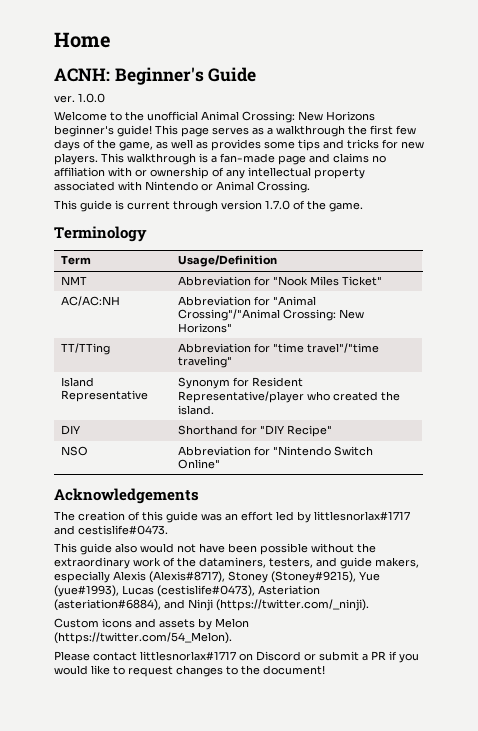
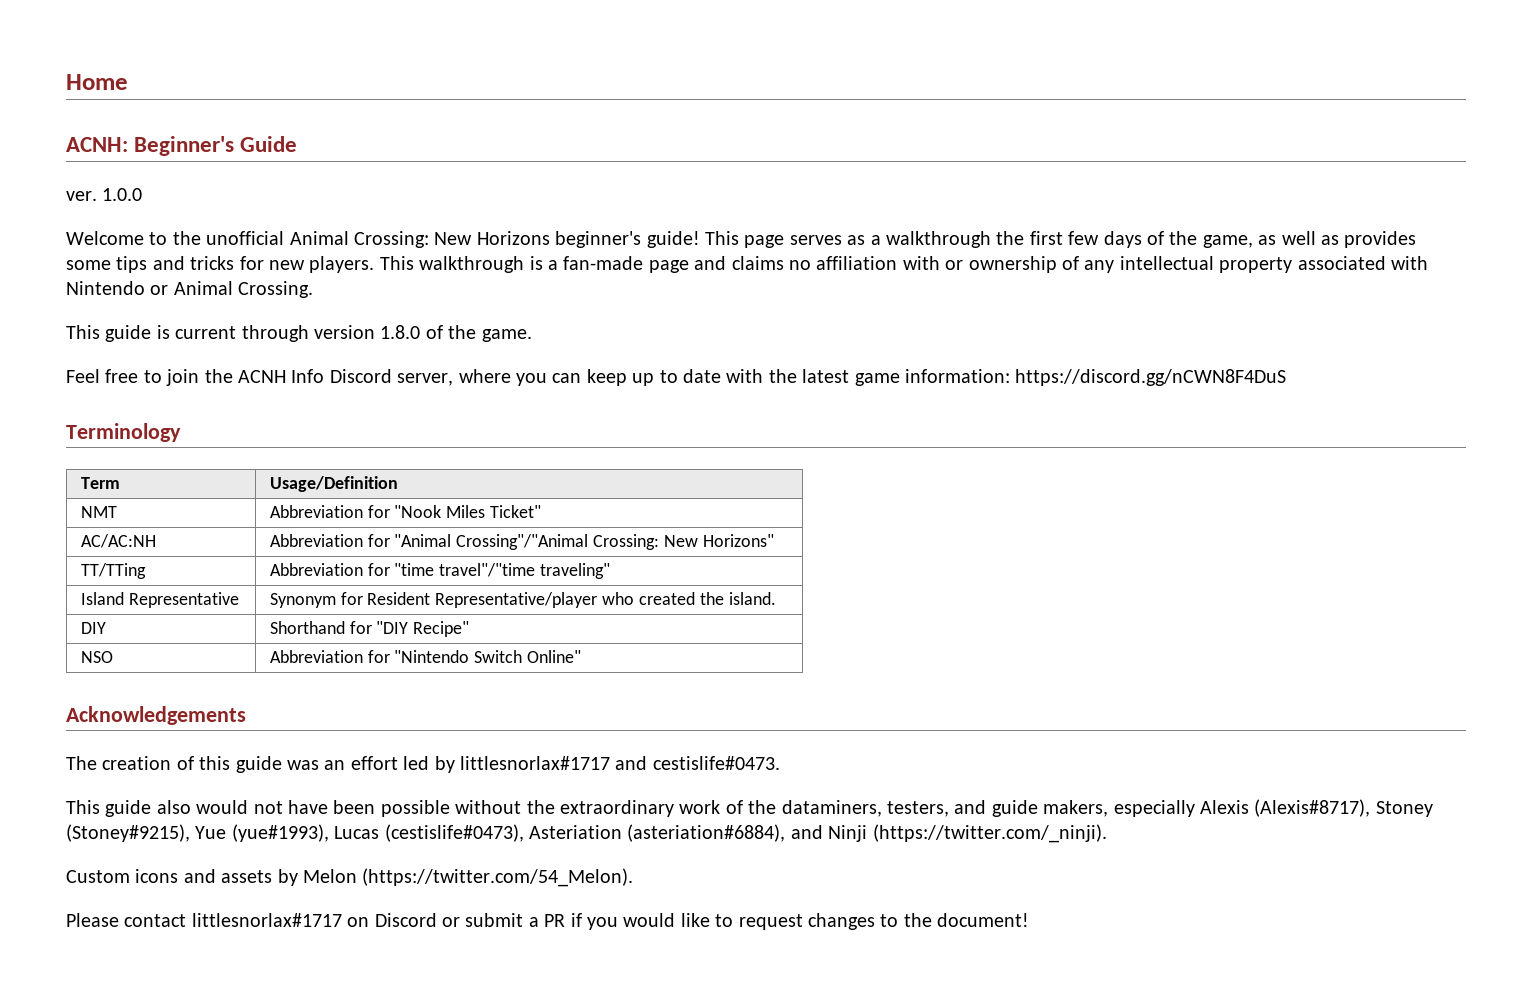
[265,200,290,210] 1.7.0 -> [380,325,421,339] 1.8.0
(363, 207) none -> [66,369,1287,386] // Feel free to join the ACNH Info Discord server, where you can keep up to date with the latest game information: https://discord.gg/nCWN8F4DuS

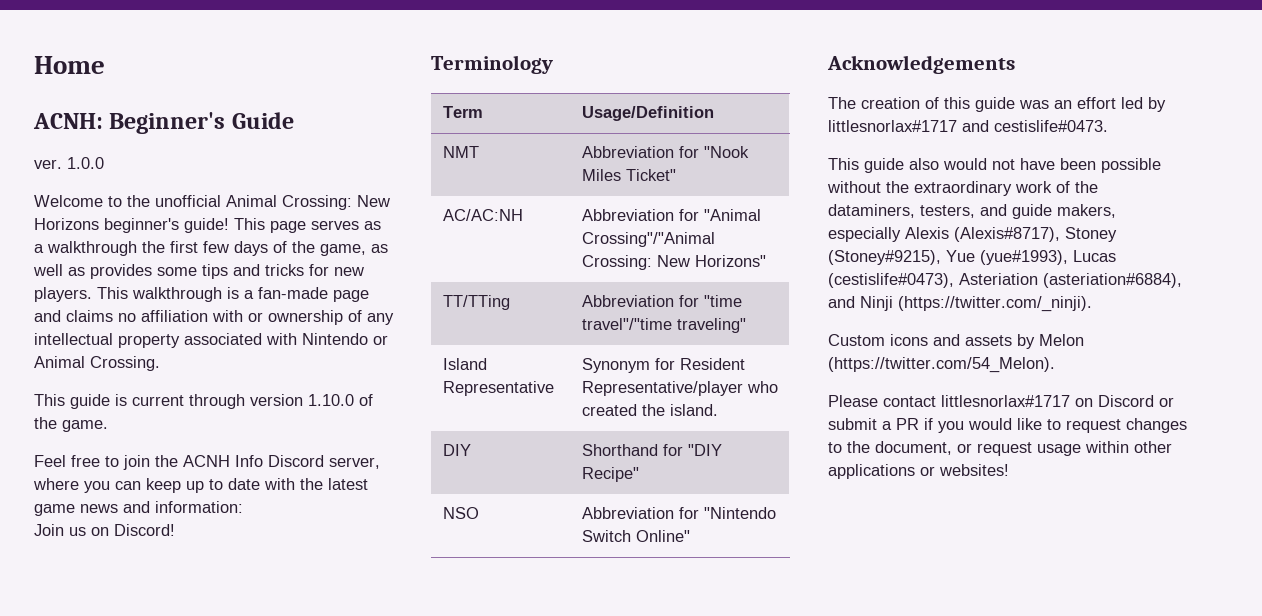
[380,325,421,339] 1.8.0 -> [308,394,354,406] 1.10.0
(900, 379) none -> [80,501,150,513] news and
[1015,369,1287,386] https://discord.gg/nCWN8F4DuS -> [34,524,175,536] // Join us on Discord!
[937,913,1030,927] document! -> [875,441,1172,456] [828,464,1009,479] document, or request usage within other applications or websites!

